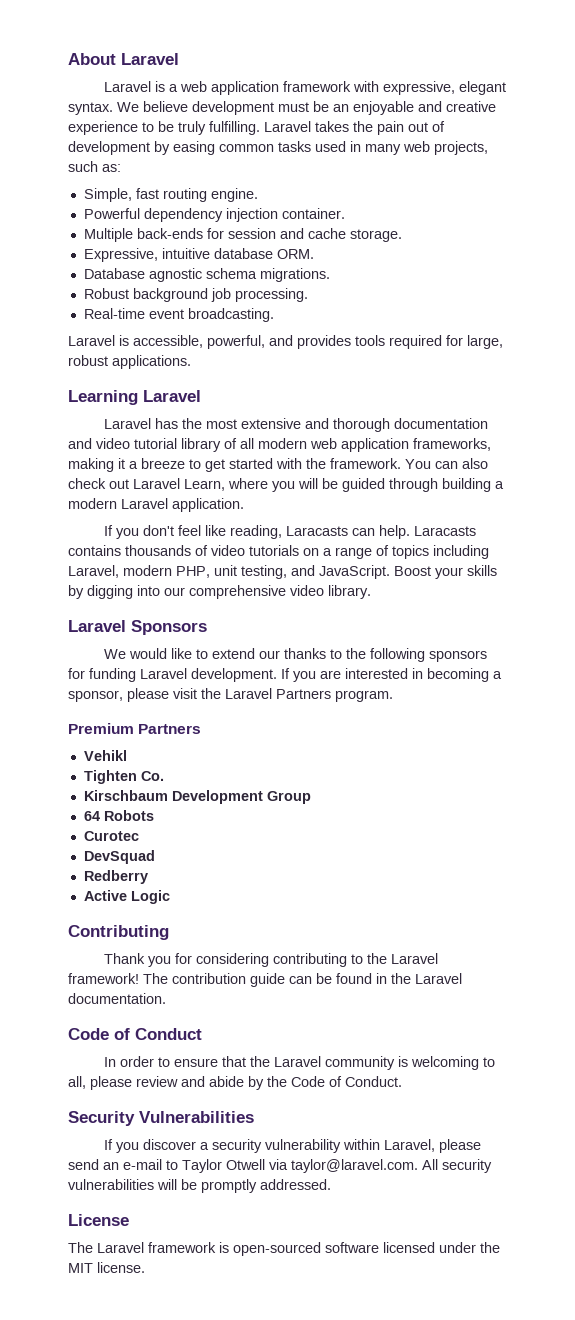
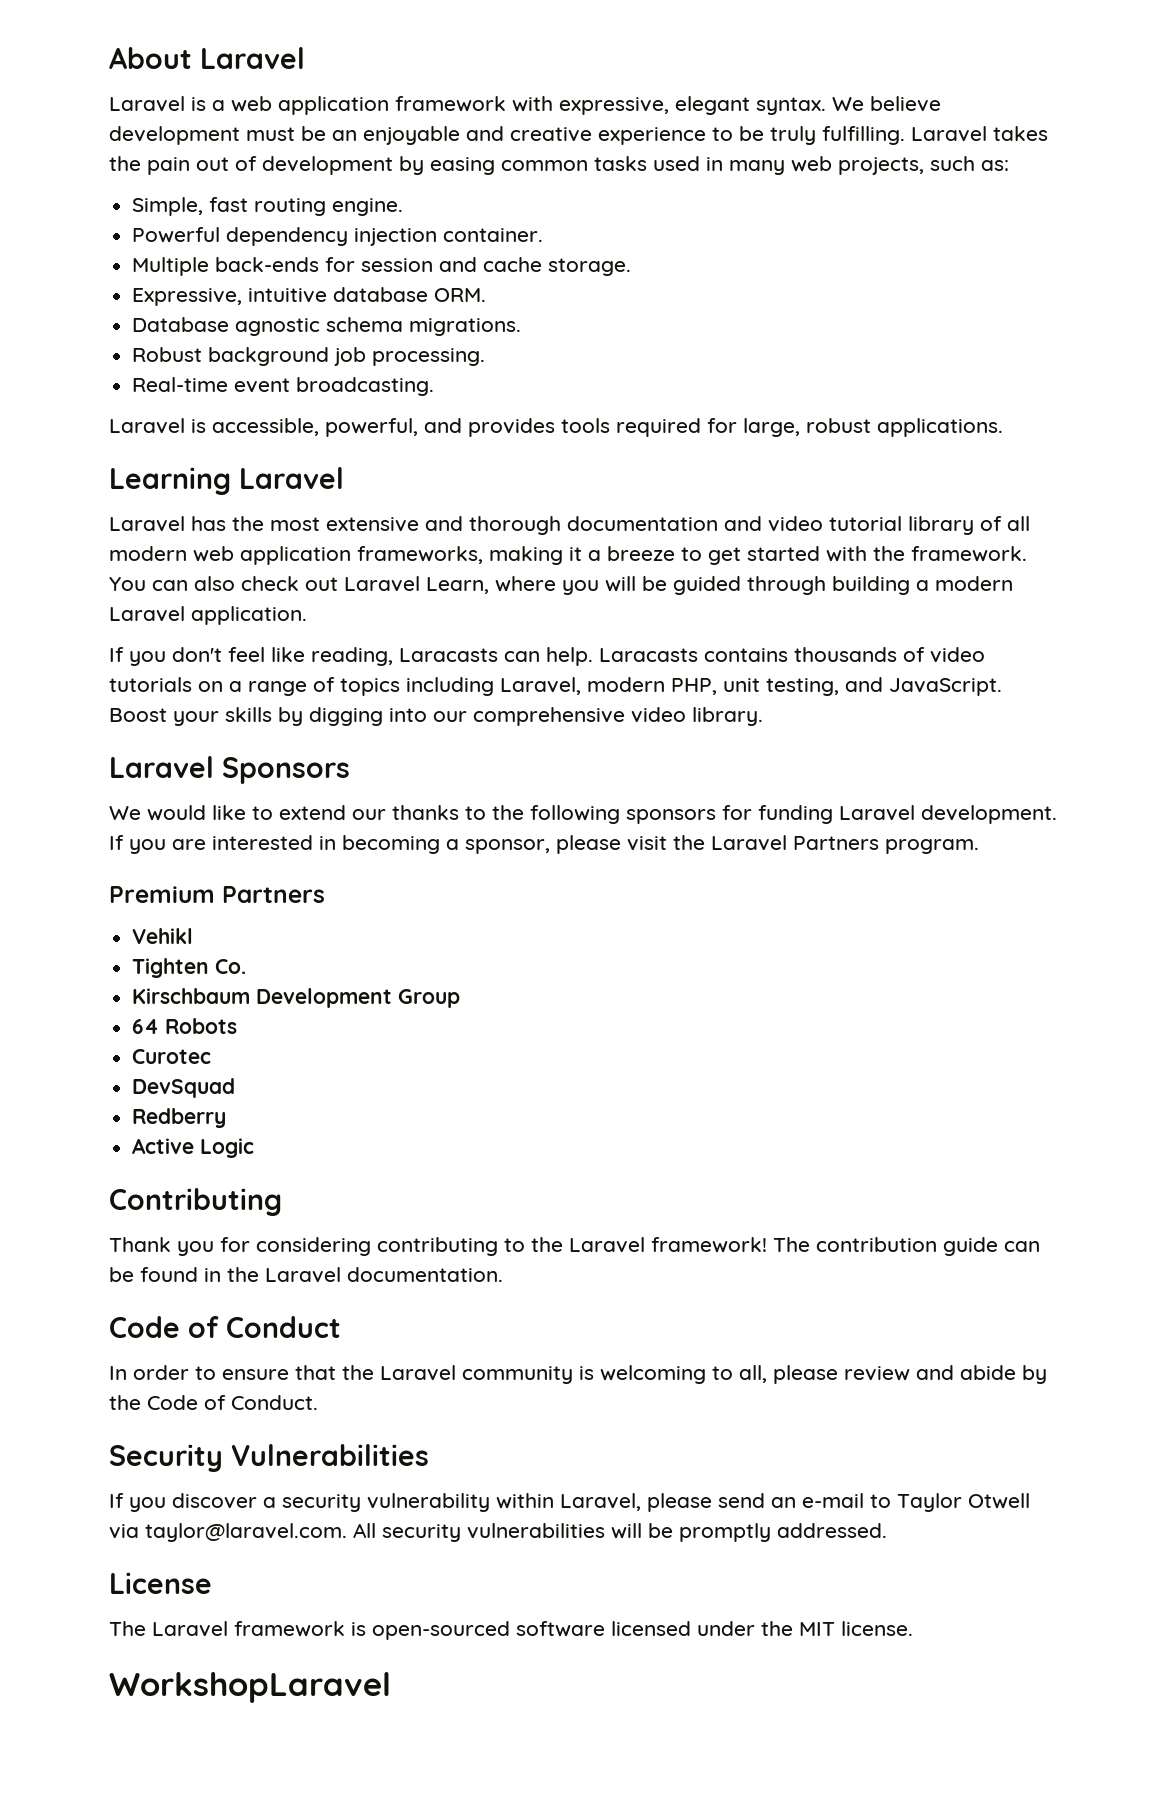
(145, 1267) none -> [109,1672,391,1703] // WorkshopLaravel

